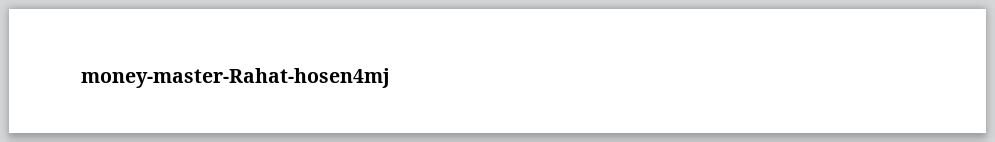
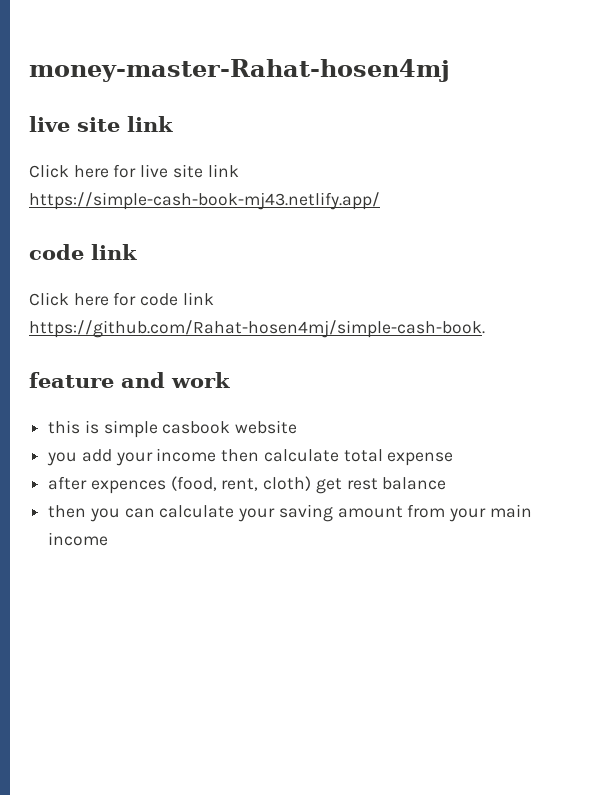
(390, 78) none -> [29,116,173,132] [29,164,239,178] [29,192,380,210] [29,244,137,260] [29,292,214,306] [29,320,485,338] [29,372,230,388] [48,420,298,438] [47,448,454,466] [48,476,447,494] [48,504,532,522] [48,532,109,546] // live site link // Click here for live site link https://simple-cash-book-mj43.netlify.app/ // code link // Click here for code link https://github.com/Rahat-hosen4mj/simple-cash-book. // feature and work // this is simple casbook website // you add your income then calculate total expense // after expences (food, rent, cloth) get rest balance // then you can calculate your saving amount from your main income

